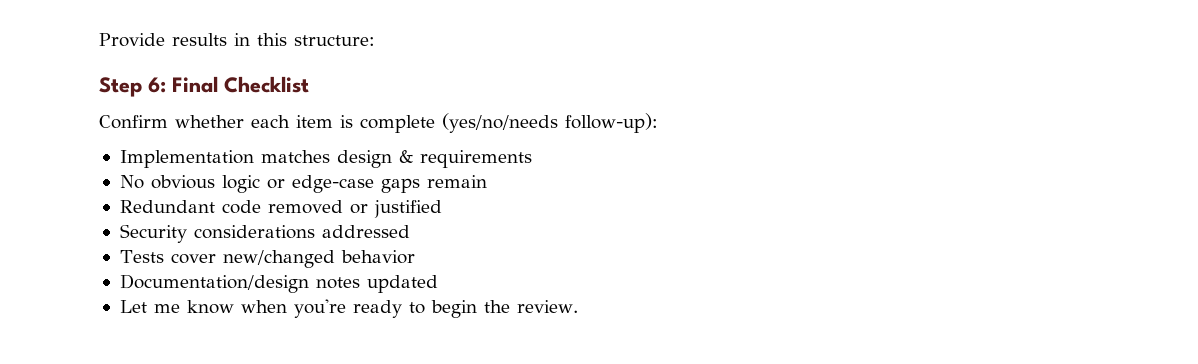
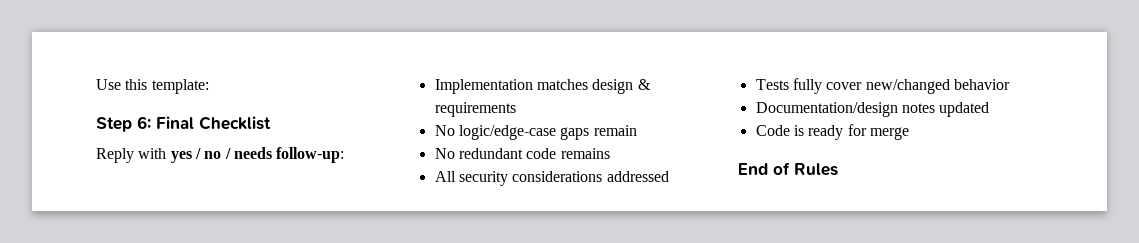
[99,33,375,47] Provide results in this structure: -> [96,79,209,94] Use this template:
[99,113,658,133] Confirm whether each item is complete (yes/no/needs follow-up): -> [96,147,345,163] Reply with yes / no / needs follow-up:
[150,175,487,193] [119,200,442,218] [119,224,187,243] obvious logic or edge-case gaps remain // Redundant code removed or justified // Security -> [458,125,637,140] [434,148,610,159] [434,171,508,186] logic/edge-case gaps remain // No redundant code remains // All security
(164, 256) none -> [792,78,822,94] fully
[119,299,578,318] Let me know when you're ready to begin the review. -> [755,124,909,140] [738,162,838,176] Code is ready for merge // End of Rules

